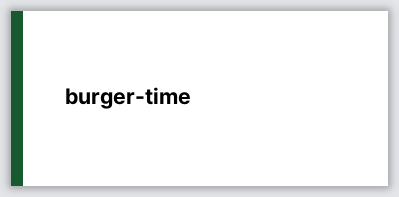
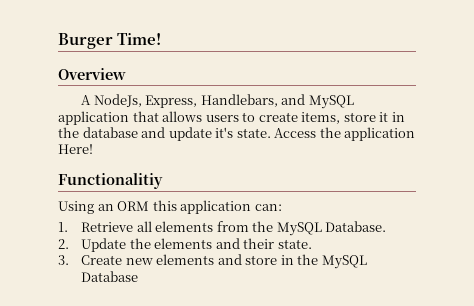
[65,87,191,109] burger-time -> [58,33,162,49] [58,68,126,80] [81,94,354,109] [58,111,405,125] [58,127,416,141] [58,144,93,154] [58,173,163,189] [58,200,282,214] [58,221,387,236] [58,238,312,252] [58,254,367,269] [81,271,139,282] Burger Time! // Overview // A NodeJs, Express, Handlebars, and MySQL application that allows users to create items, store it in the database and update it's state. Access the application Here! // Functionalitiy // Using an ORM this application can: // 1. Retrieve all elements from the MySQL Database. // 2. Update the elements and their state. // 3. Create new elements and store in the MySQL Database

